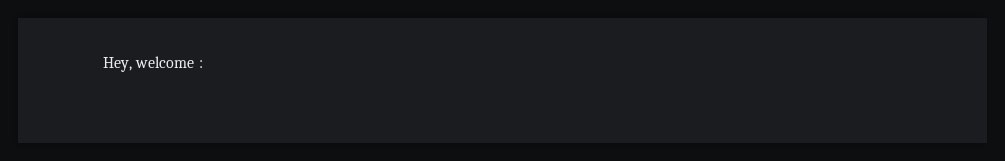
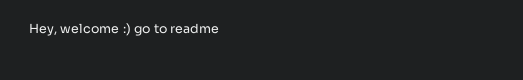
[198,60,203,68] : -> [122,23,219,36] :) go to readme

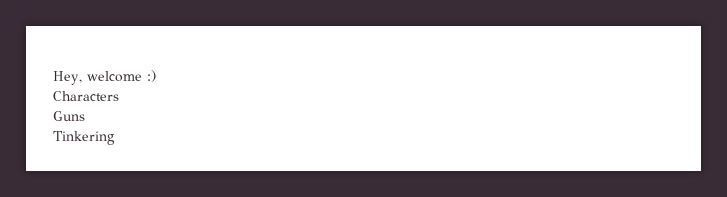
[134,23,219,36] go to readme -> [53,91,119,101] [53,111,85,121] [53,131,115,145] // Characters // Guns // Tinkering

